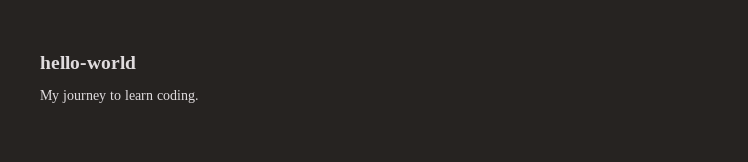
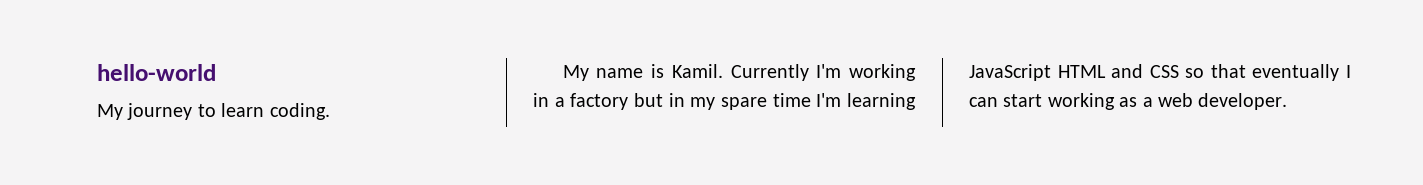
(199, 96) none -> [562,64,916,81] [533,93,916,110] [969,64,1351,81] [969,93,1288,110] // My name is Kamil. Currently I'm working in a factory but in my spare time I'm learning JavaScript HTML and CSS so that eventually I can start working as a web developer.

